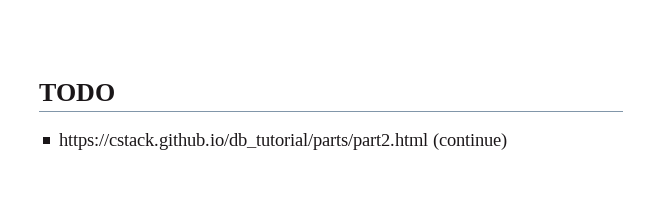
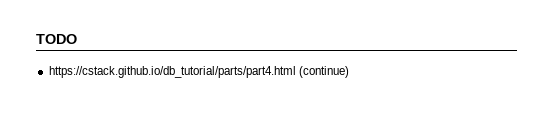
[59,133,429,150] https://cstack.github.io/db_tutorial/parts/part2.html -> [48,66,296,78] https://cstack.github.io/db_tutorial/parts/part4.html

